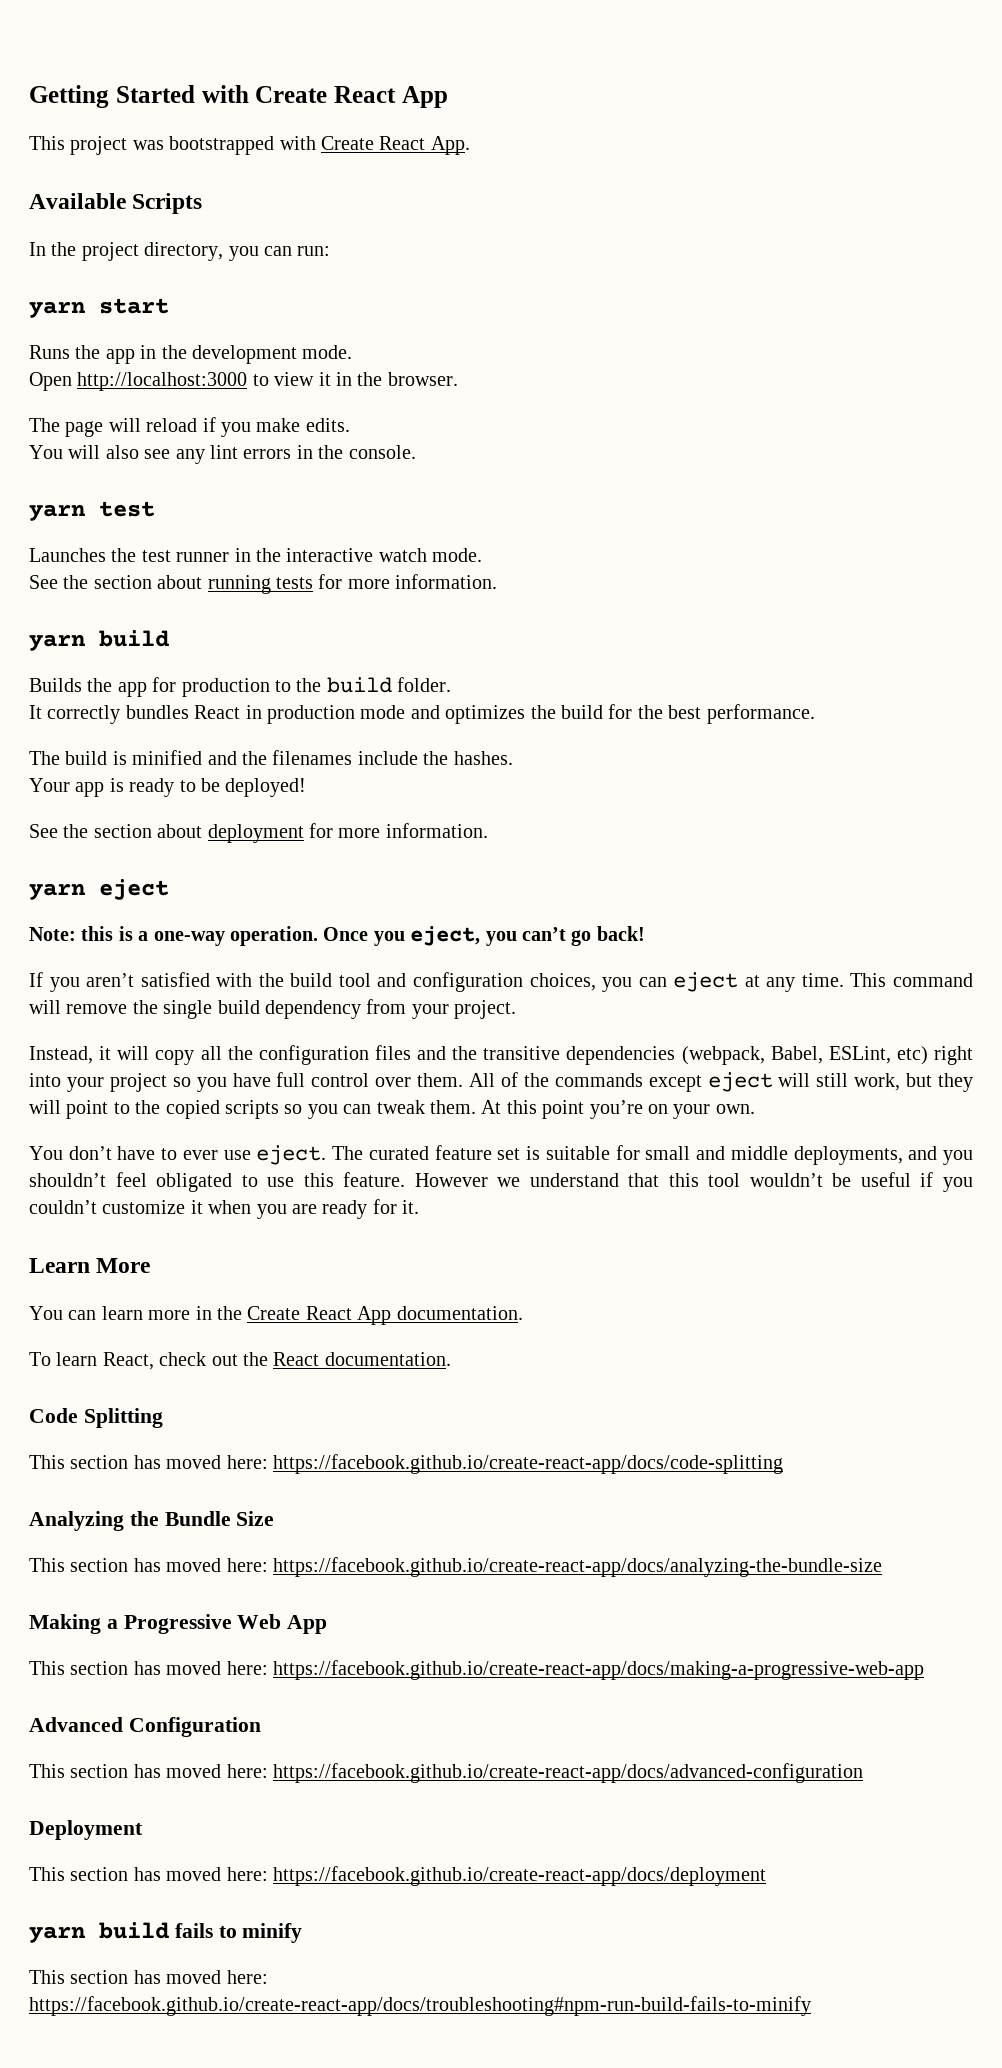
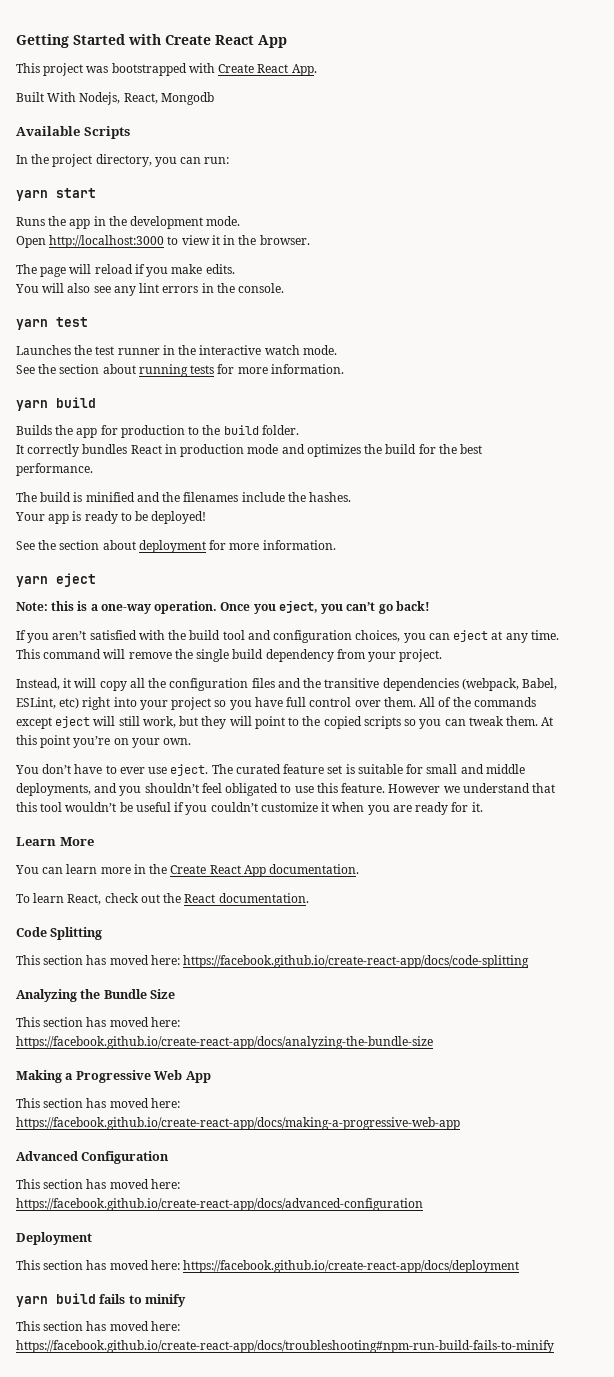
(470, 145) none -> [16,92,214,105] // Built With Nodejs, React, Mongodb

